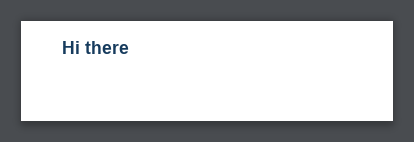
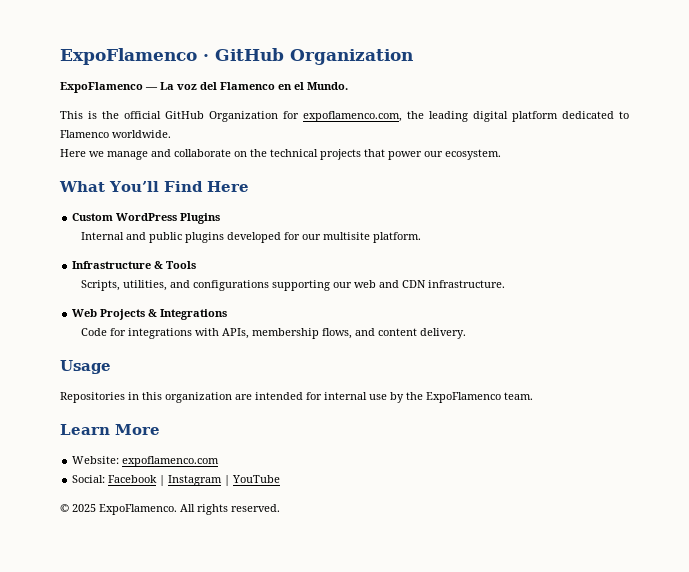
[62,41,129,54] Hi there -> [60,48,413,65] [60,82,348,93] [60,111,629,122] [60,130,171,138] [60,149,501,160] [59,181,249,192] [72,213,221,224] [81,232,422,243] [72,261,197,269] [81,280,506,291] [72,309,228,320] [81,328,467,339] [60,360,111,374] [60,392,533,403] [60,424,160,435] [72,456,220,467] [72,475,281,486] [60,504,280,515] ExpoFlamenco · GitHub Organization // ExpoFlamenco — La voz del Flamenco en el Mundo. // This is the official GitHub Organization for expoflamenco.com, the leading digital platform dedicated to Flamenco worldwide. // Here we manage and collaborate on the technical projects that power our ecosystem. // What You’ll Find Here // Custom WordPress Plugins // Internal and public plugins developed for our multisite platform. // Infrastructure & Tools // Scripts, utilities, and configurations supporting our web and CDN infrastructure. // Web Projects & Integrations // Code for integrations with APIs, membership flows, and content delivery. // Usage // Repositories in this organization are intended for internal use by the ExpoFlamenco team. // Learn More // Website: expoflamenco.com // Social: Facebook | Instagram | YouTube // © 2025 ExpoFlamenco. All rights reserved.

